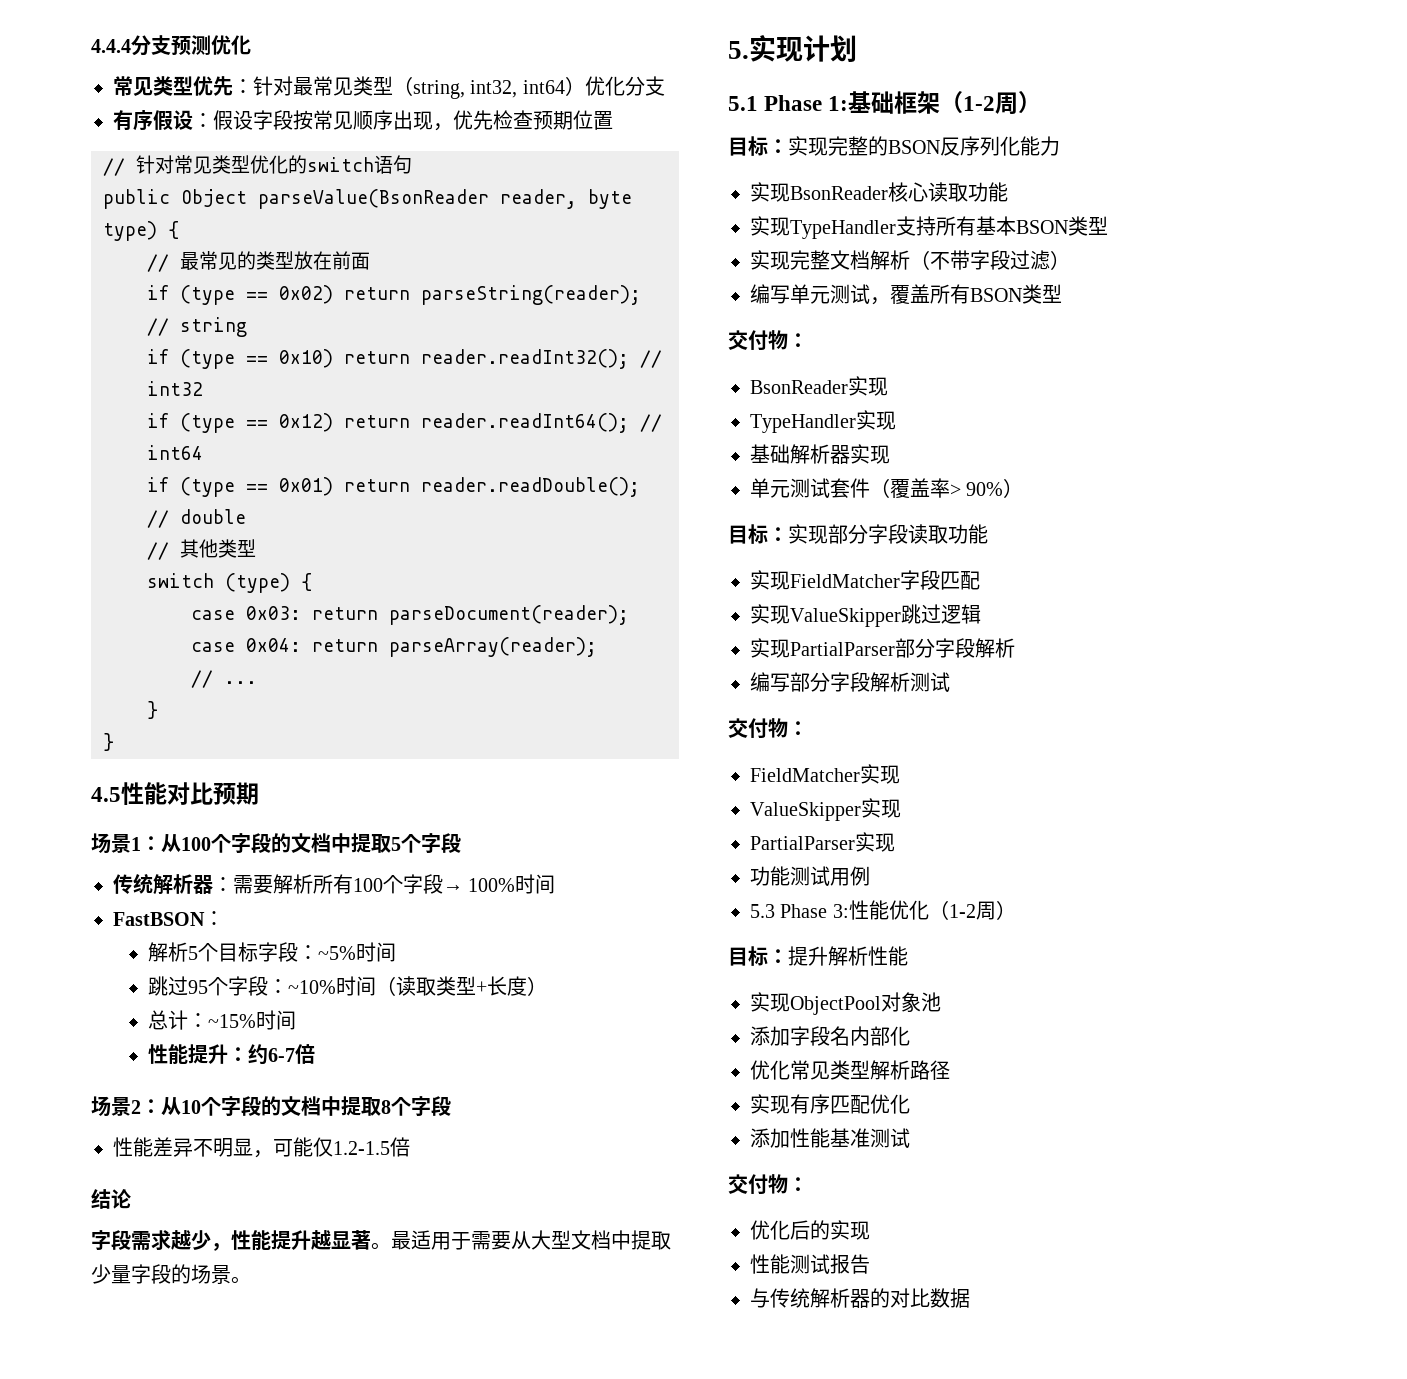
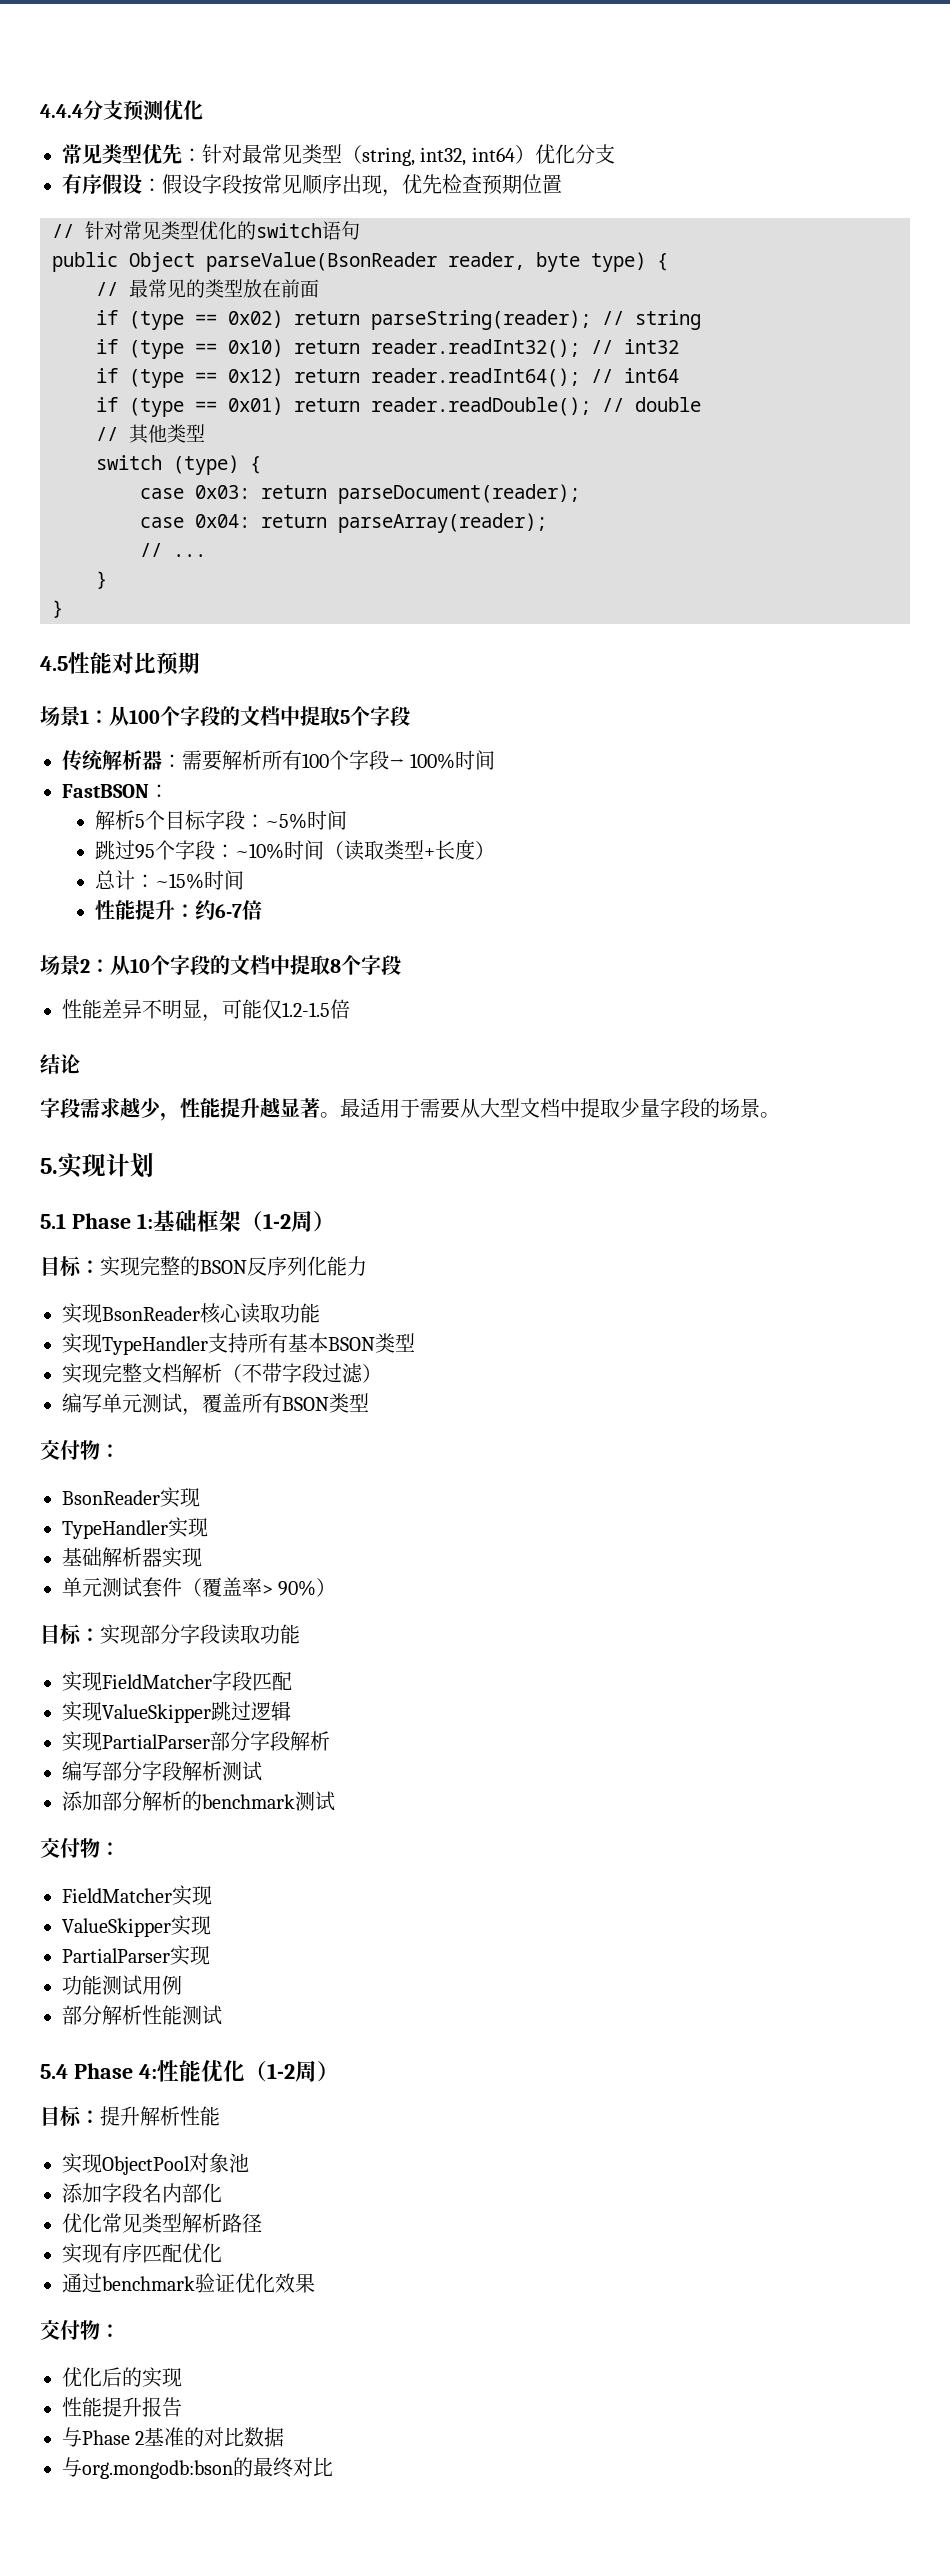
(950, 682) none -> [62,1791,335,1811] // 添加部分解析的benchmark测试
[750,904,849,918] 5.3 Phase 3: -> [62,2005,222,2025] [40,2063,157,2079] 部分解析性能测试 // 5.4 Phase 4:
[750,1128,910,1148] 添加性能基准测试 -> [62,2273,315,2293] 通过benchmark验证优化效果
[790,1254,830,1274] 测试 -> [102,2397,142,2417] 提升
[770,1288,870,1308] 传统解析器 -> [82,2427,185,2447] Phase 2基准
(970, 1298) none -> [62,2457,333,2479] // 与org.mongodb:bson的最终对比

